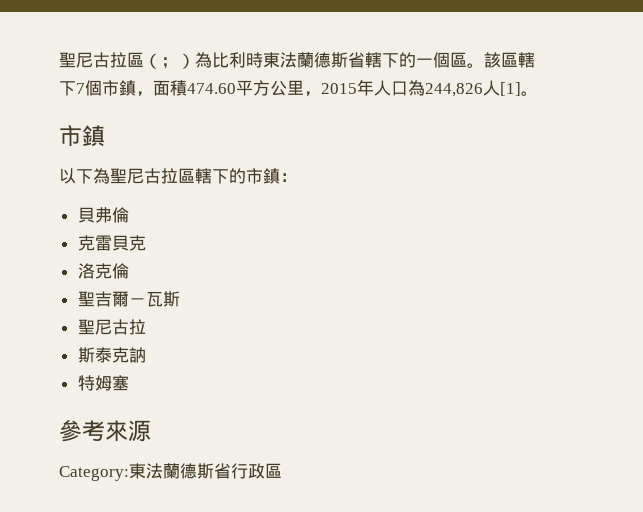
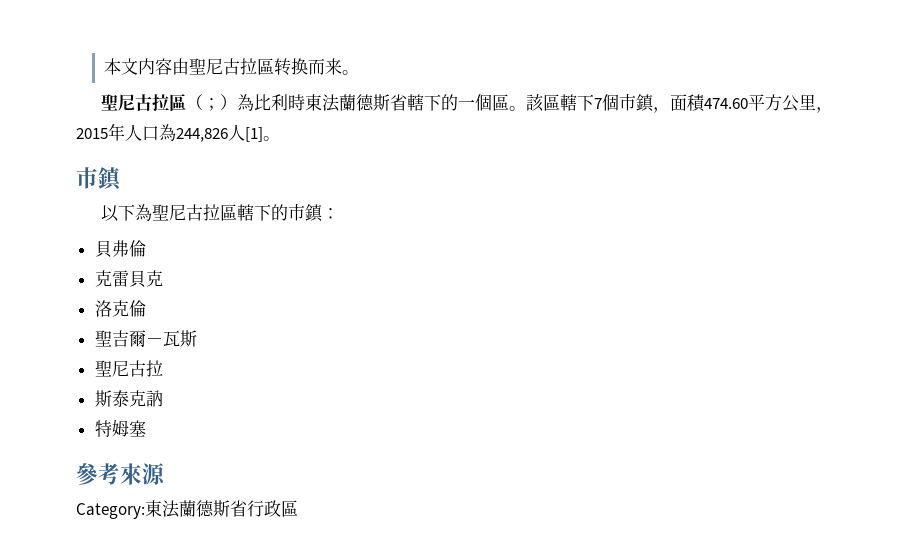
(59, 60) none -> [104,58,360,76] 本文内容由聖尼古拉區转换而来。 //

